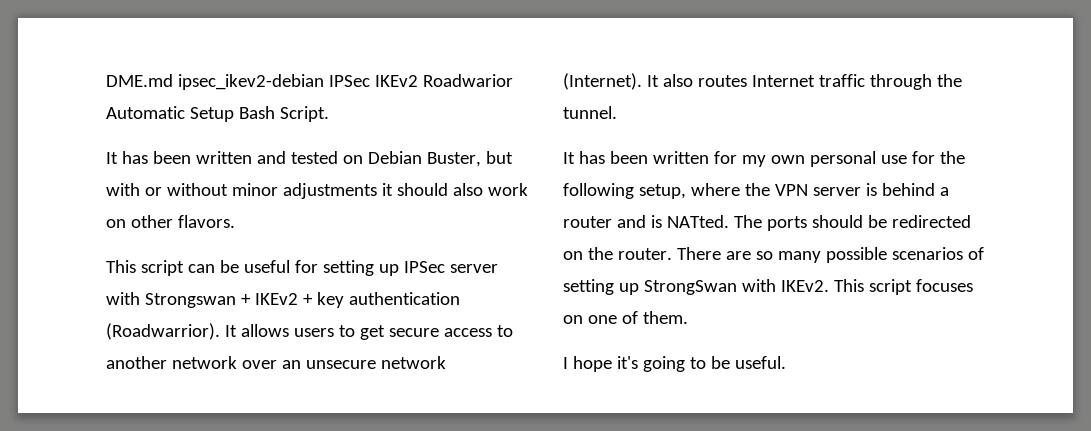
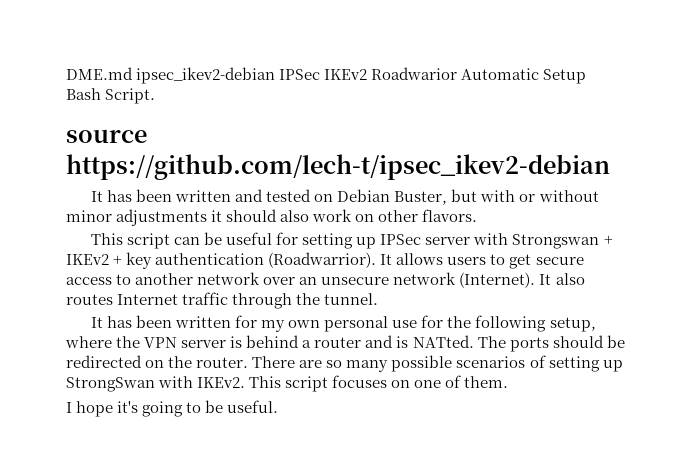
(329, 114) none -> [66,129,147,143] [66,154,610,180] // source https://github.com/lech-t/ipsec_ikev2-debian

